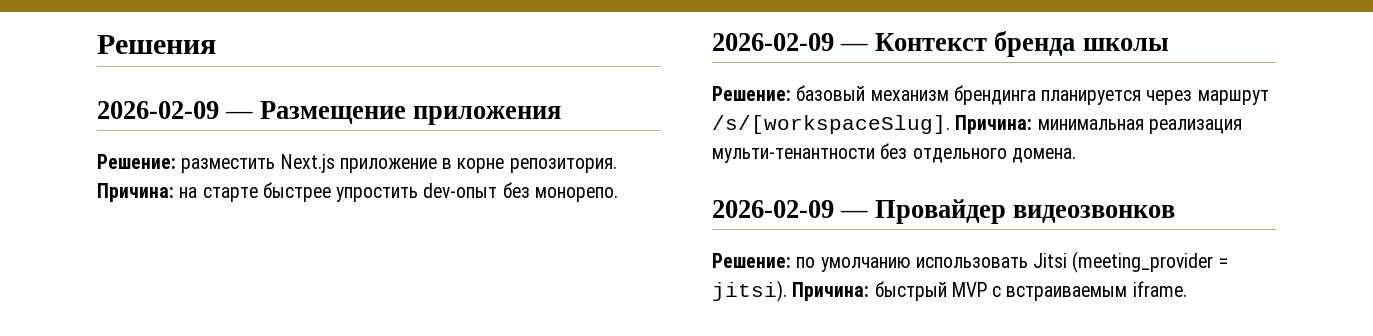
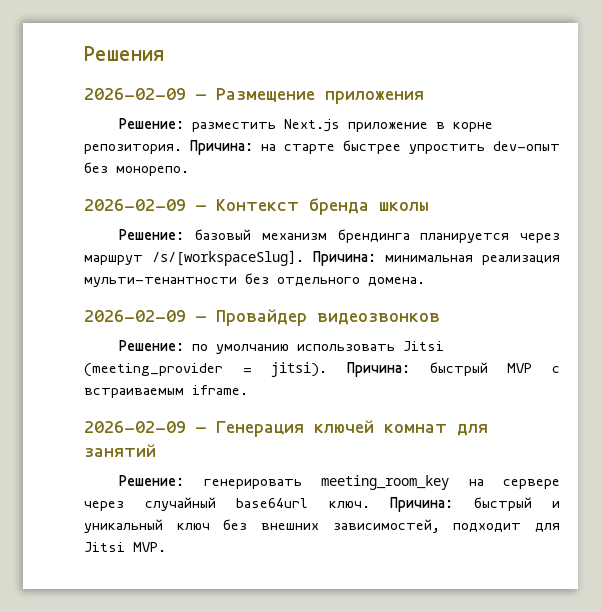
(1187, 289) none -> [84,420,488,437] [84,444,156,457] [119,475,560,490] [84,497,560,512] [84,519,560,533] [84,542,166,552] // 2026-02-09 — Генерация ключей комнат для занятий // Решение: генерировать meeting_room_key на сервере через случайный base64url ключ. Причина: быстрый и уникальный ключ без внешних зависимостей, подходит для Jitsi MVP.

